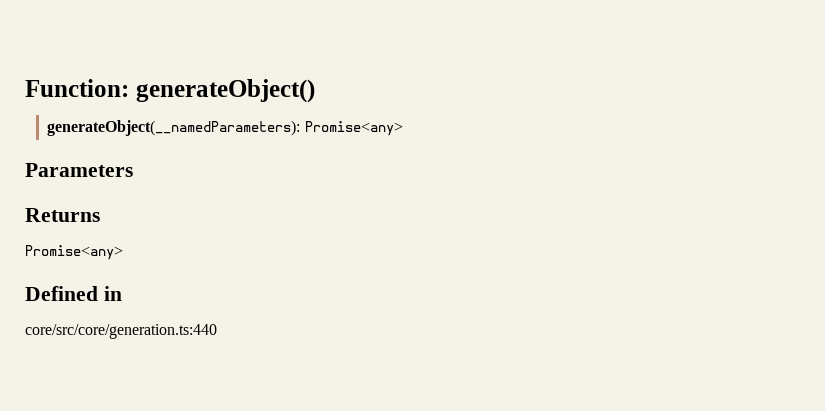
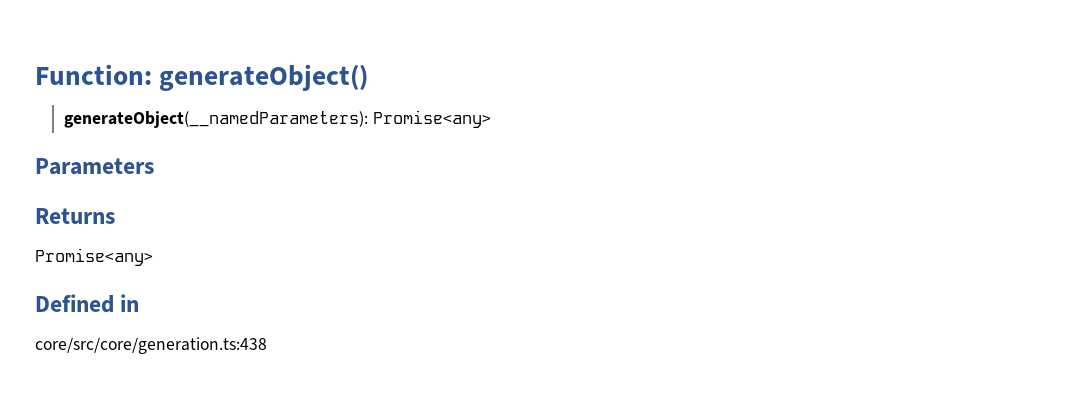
[25,324,217,339] core/src/core/generation.ts:440 -> [35,337,267,354] core/src/core/generation.ts:438

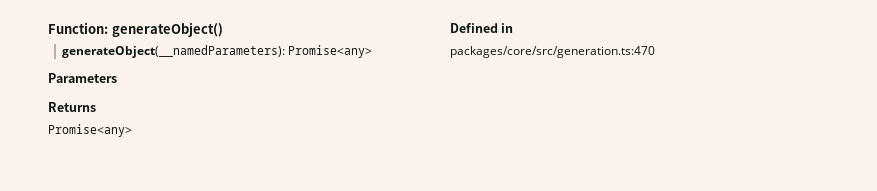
[35,337,267,354] core/src/core/generation.ts:438 -> [450,46,655,58] packages/core/src/generation.ts:470

